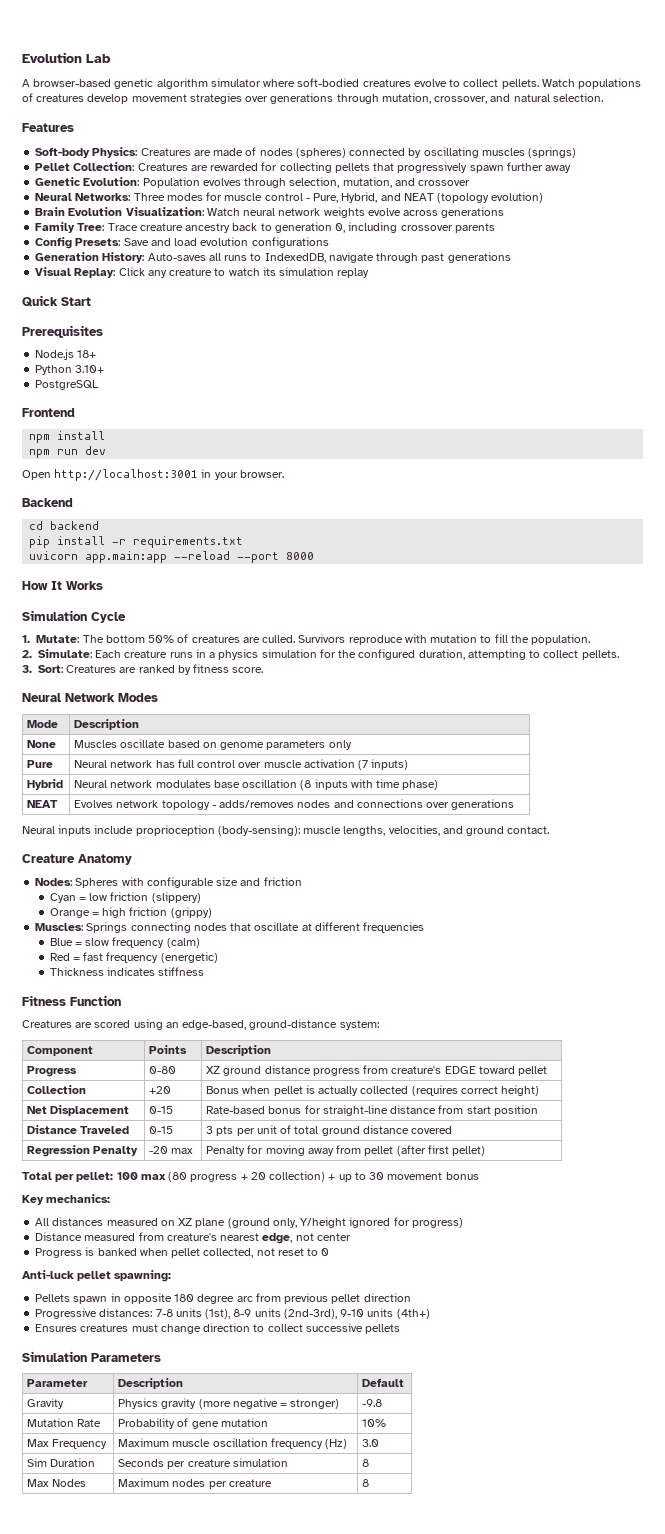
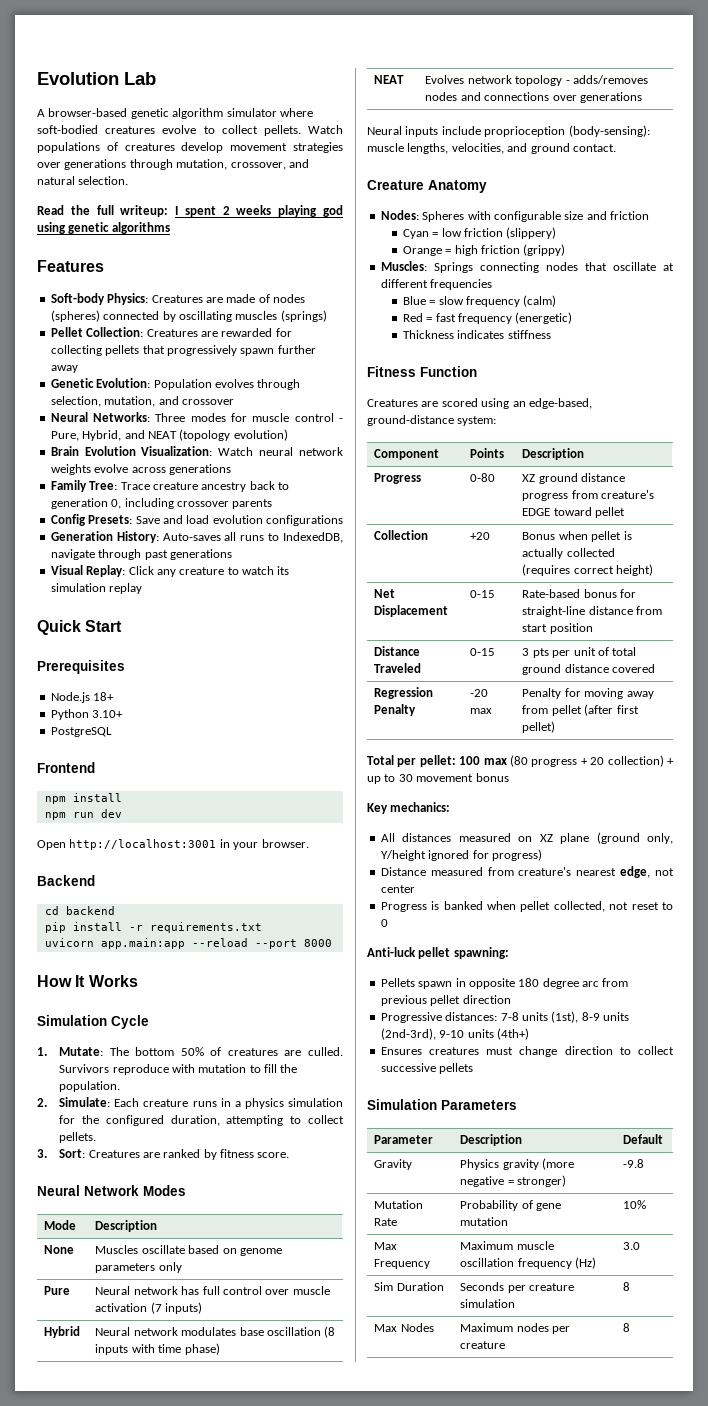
(603, 97) none -> [37,205,343,217] [37,222,170,234] // Read the full writeup: I spent 2 weeks playing god using genetic algorithms

